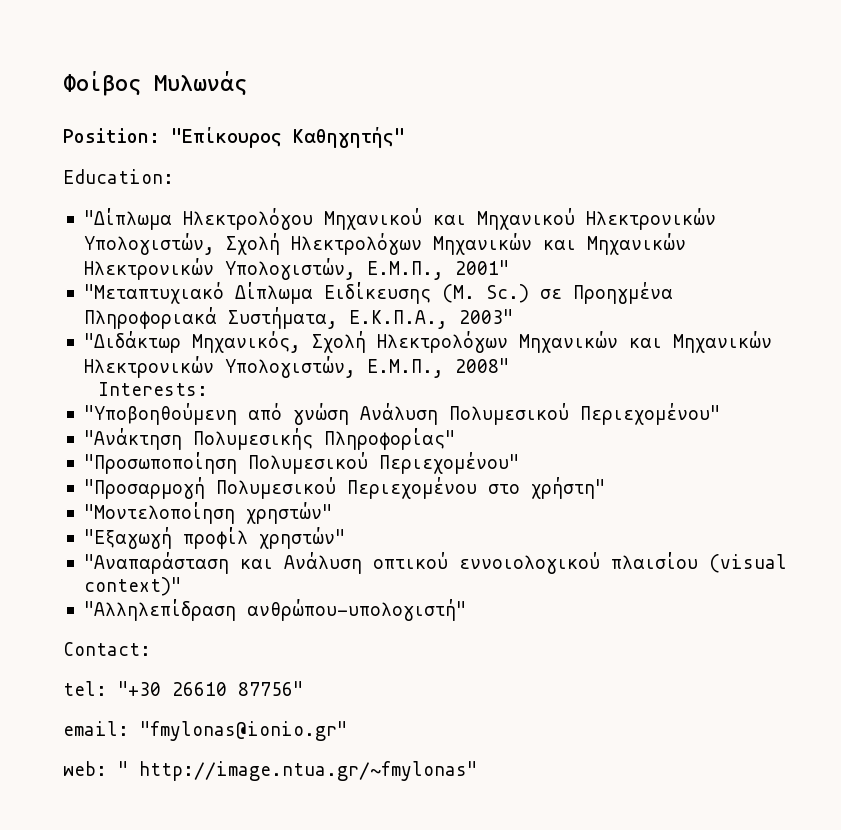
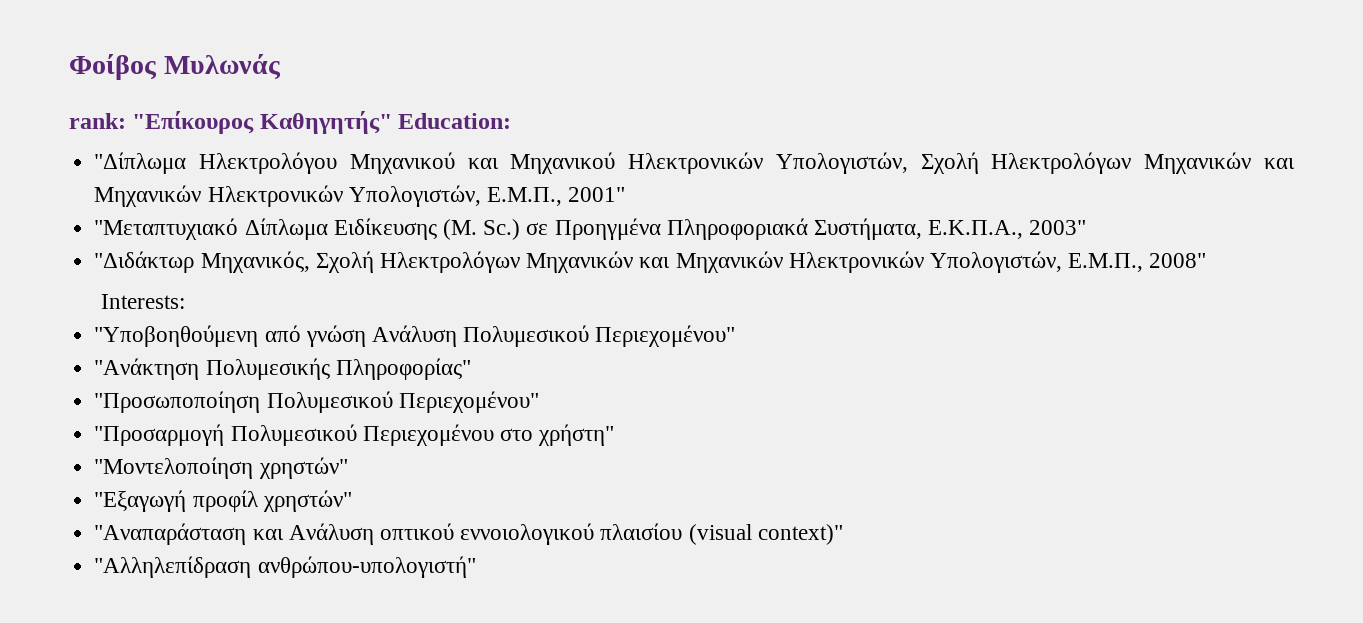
[63,128,160,143] Position: -> [69,113,126,129] rank:
(405, 137) // -> (392, 122) none
[63,642,151,656] [63,681,303,696] [63,721,347,741] [63,761,477,781] // Contact: // tel: "+30 26610 87756" // email: "fmylonas@ionio.gr" // web: " http://image.ntua.gr/~fmylonas" -> (476, 567) none

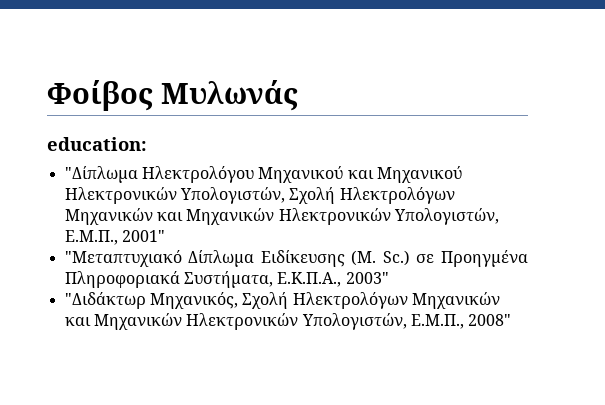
[69,111,512,134] rank: "Επίκουρος Καθηγητής" Education: -> [47,137,147,151] education:
[100,294,185,309] [94,325,736,347] [94,358,471,380] [94,391,539,413] [94,424,615,446] [94,457,348,479] [94,490,352,512] [94,523,843,545] [94,556,476,578] // Interests: // "Υποβοηθούμενη από γνώση Ανάλυση Πολυμεσικού Περιεχομένου" // "Ανάκτηση Πολυμεσικής Πληροφορίας" // "Προσωποποίηση Πολυμεσικού Περιεχομένου" // "Προσαρμογή Πολυμεσικού Περιεχομένου στο χρήστη" // "Μοντελοποίηση χρηστών" // "Εξαγωγή προφίλ χρηστών" // "Αναπαράσταση και Ανάλυση οπτικού εννοιολογικού πλαισίου (visual context)" // "Αλληλεπίδραση ανθρώπου-υπολογιστή" -> (512, 320) none

